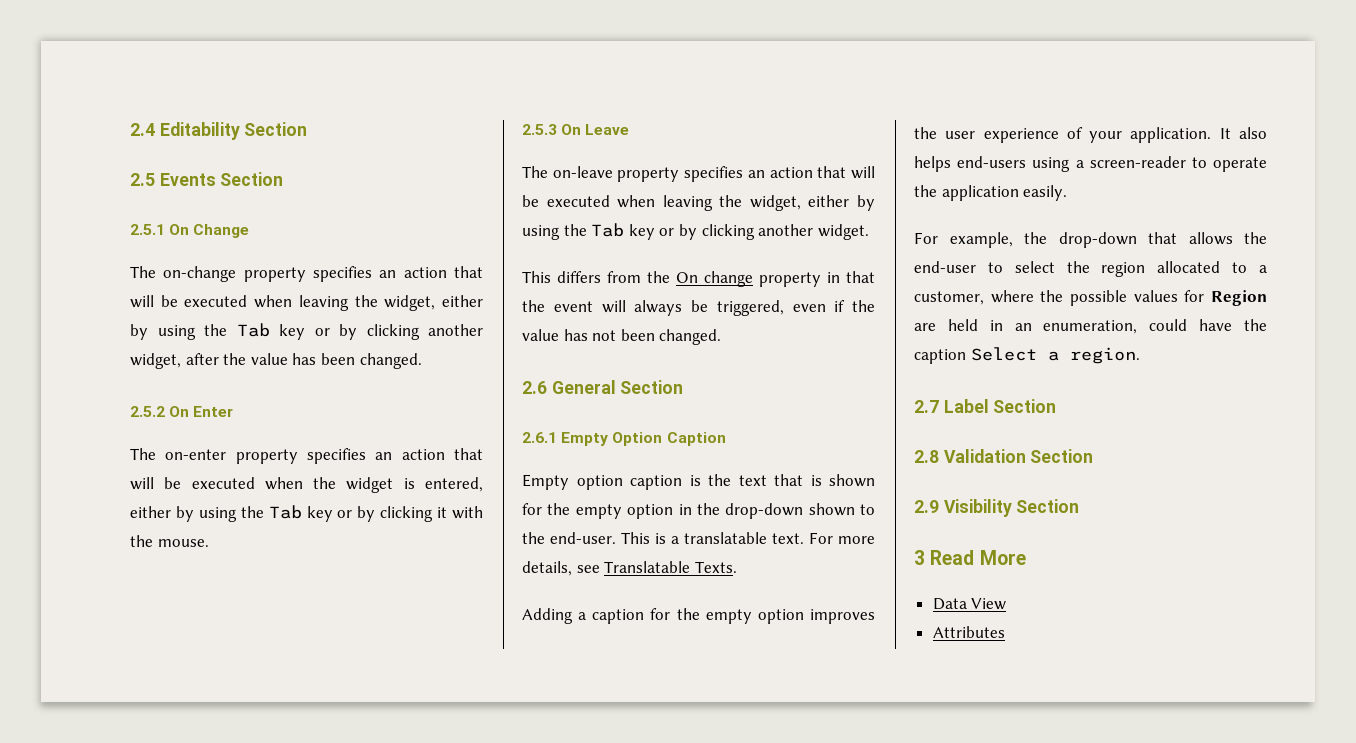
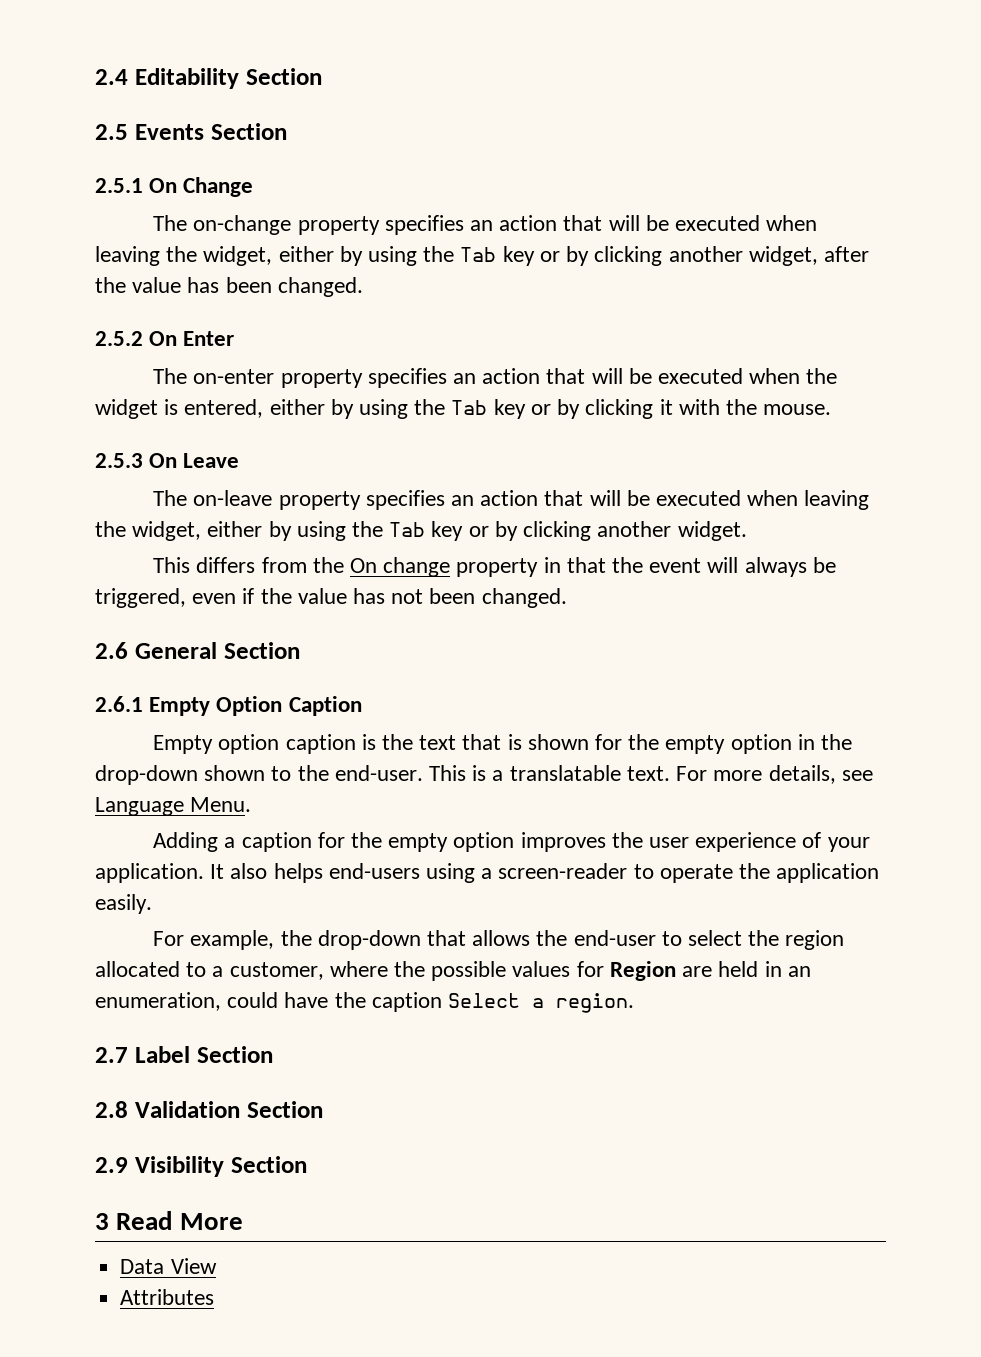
[604,561,737,573] Translatable Texts. -> [95,797,252,816] Language Menu.

